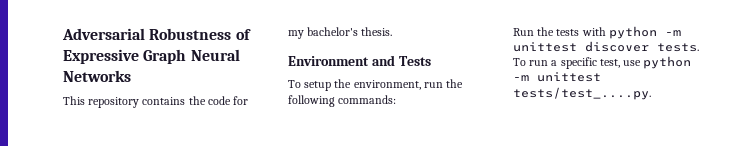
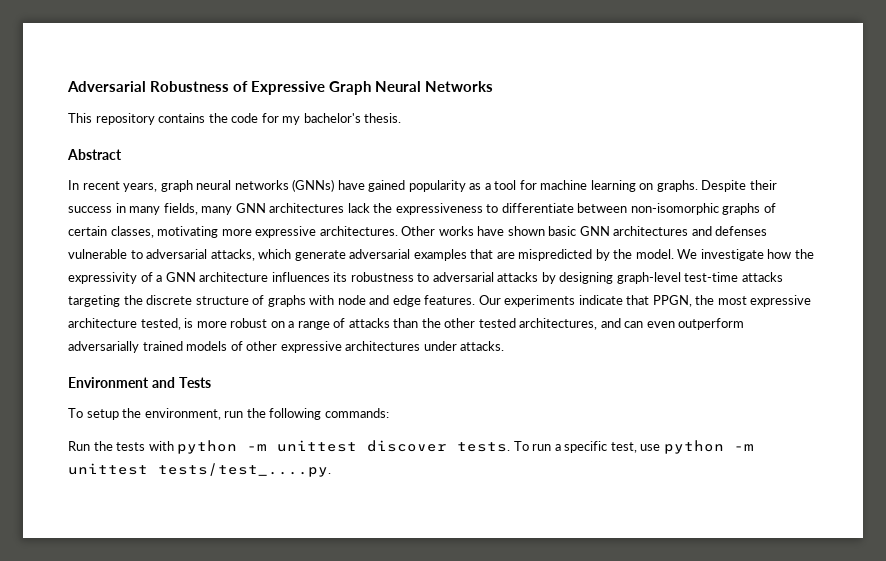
(393, 31) none -> [67,149,122,160] [68,179,777,192] [68,203,776,215] [68,226,768,238] [68,249,814,261] [68,272,783,284] [68,295,812,307] [68,318,745,330] [68,341,505,353] // Abstract // In recent years, graph neural networks (GNNs) have gained popularity as a tool for machine learning on graphs. Despite their success in many fields, many GNN architectures lack the expressiveness to differentiate between non-isomorphic graphs of certain classes, motivating more expressive architectures. Other works have shown basic GNN architectures and defenses vulnerable to adversarial attacks, which generate adversarial examples that are mispredicted by the model. We investigate how the expressivity of a GNN architecture influences its robustness to adversarial attacks by designing graph-level test-time attacks targeting the discrete structure of graphs with node and edge features. Our experiments indicate that PPGN, the most expressive architecture tested, is more robust on a range of attacks than the other tested architectures, and can even outperform adversarially trained models of other expressive architectures under attacks.

